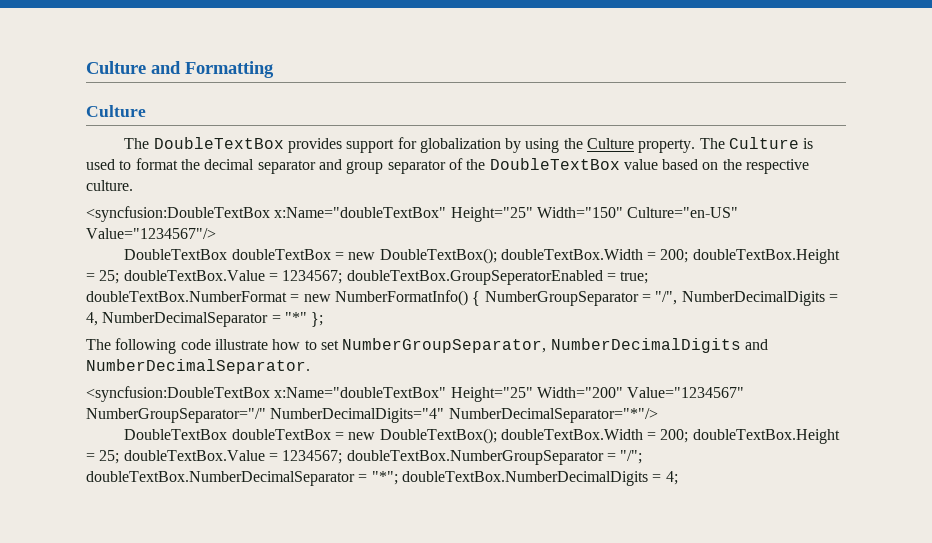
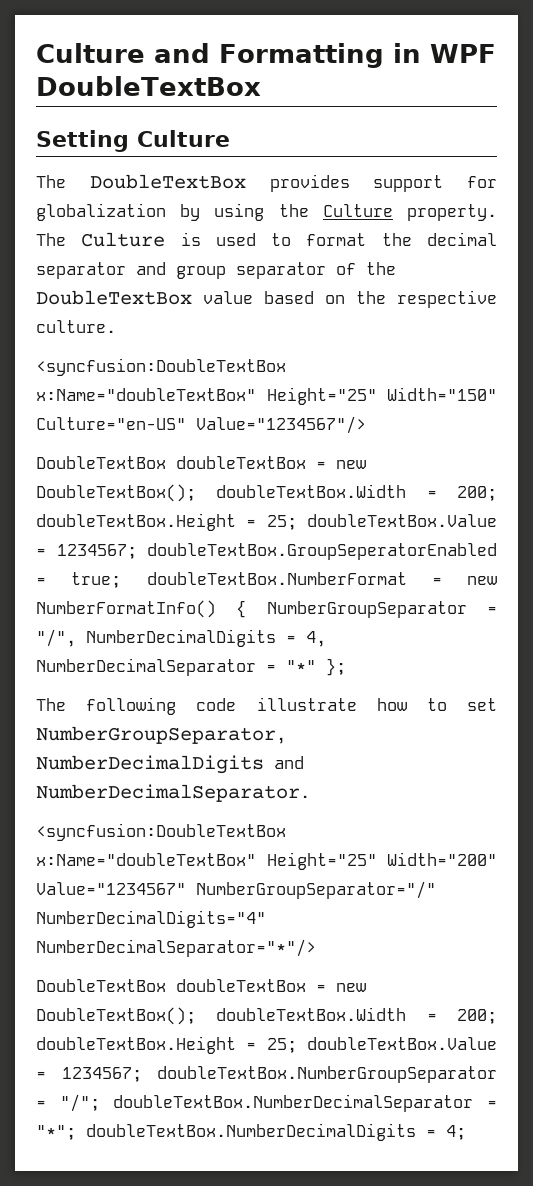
(274, 69) // -> [392,43,496,63] [36,76,261,96] [36,130,129,152] in WPF DoubleTextBox // Setting

